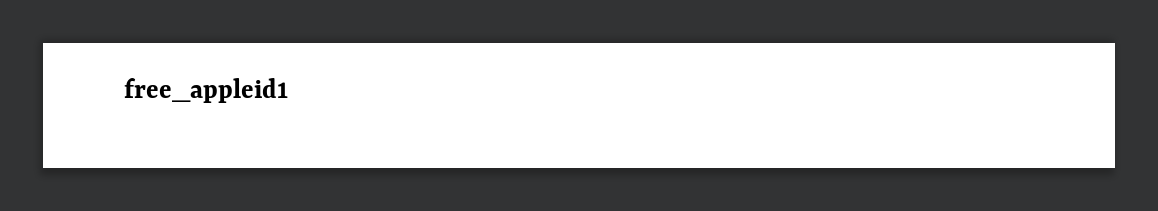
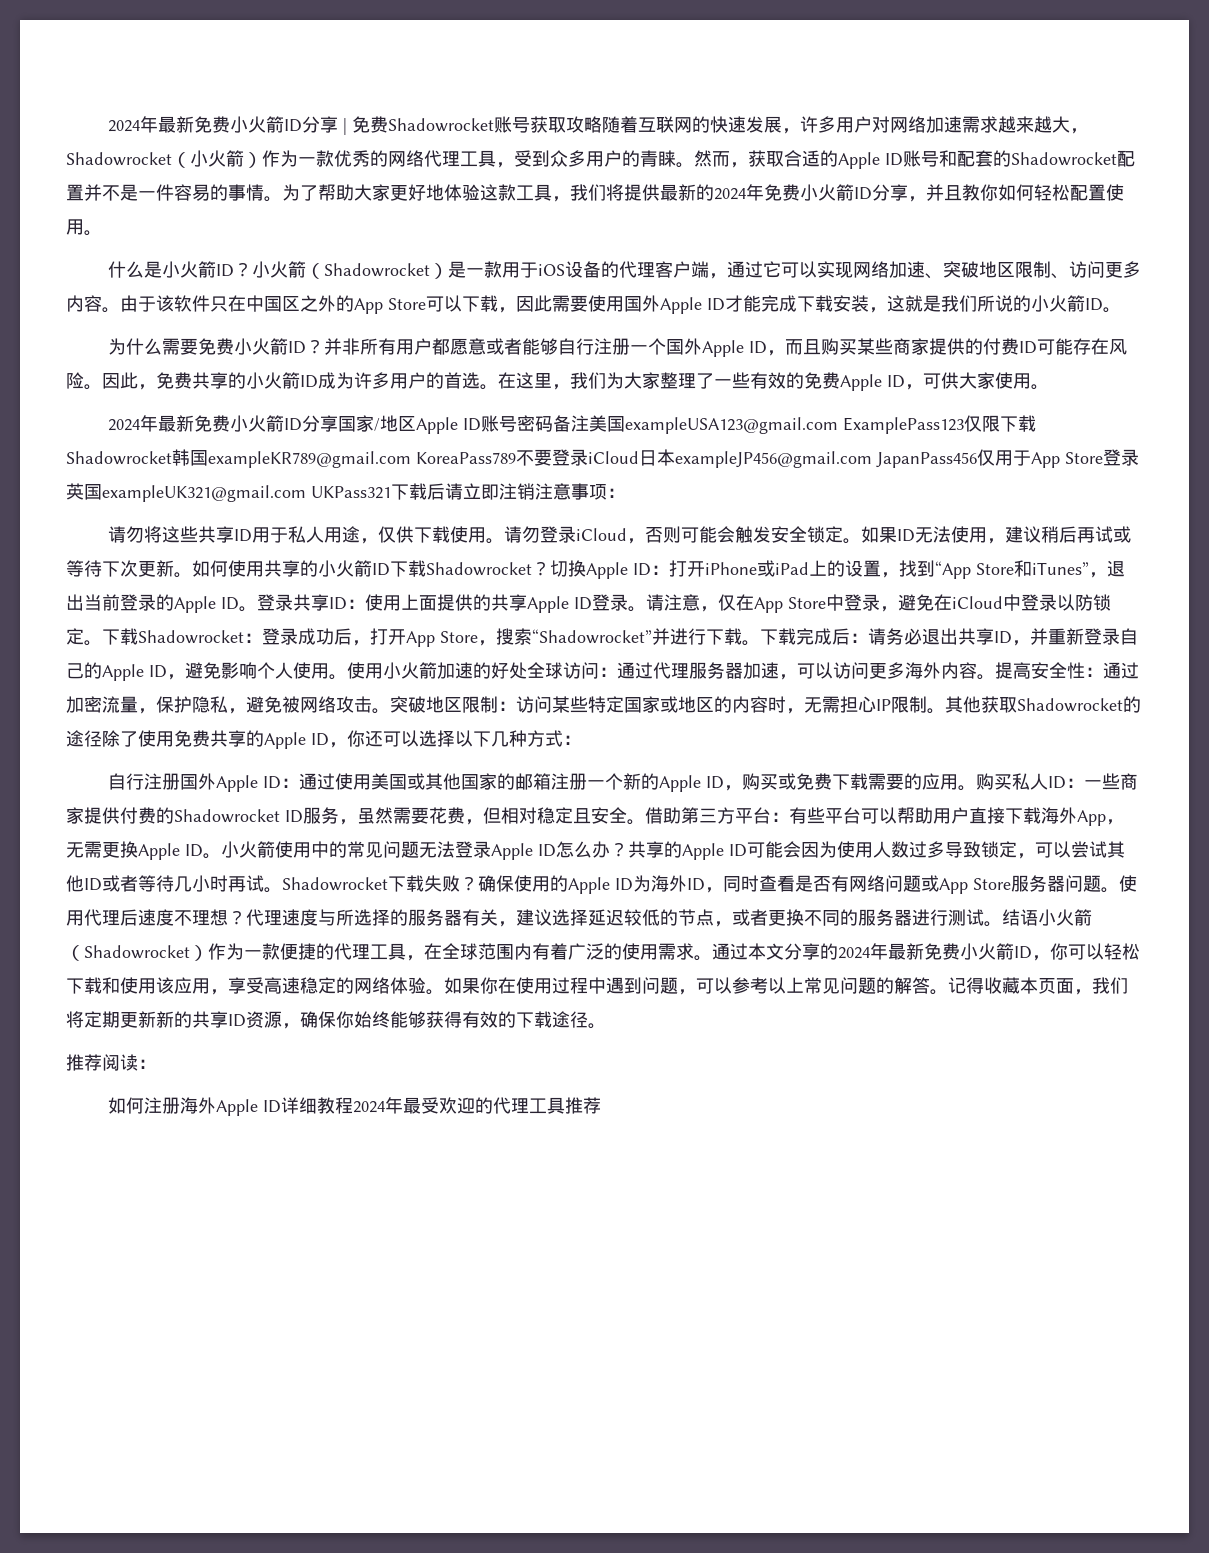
[124,78,288,103] free_appleid1 -> [107,116,1088,135] [66,150,1135,169] [66,184,1124,202] [66,219,102,236] [107,261,1141,279] [66,295,1121,314] [107,338,1127,357] [66,372,1049,391] [107,415,1036,434] [66,449,1139,468] [66,483,625,502] [107,526,1131,544] [66,560,1125,579] [66,594,1111,613] [66,628,1138,647] [66,662,1139,681] [66,696,1141,714] [66,730,581,749] [107,773,1138,792] [66,807,1124,826] [66,841,1125,860] [66,875,1137,894] [66,909,1092,927] [66,943,1140,961] [66,977,1128,995] [66,1011,606,1029] [66,1054,156,1071] [107,1097,601,1116] 2024年最新免费小火箭ID分享 | 免费Shadowrocket账号获取攻略随着互联网的快速发展，许多用户对网络加速需求越来越大，Shadowrocket（小火箭）作为一款优秀的网络代理工具，受到众多用户的青睐。然而，获取合适的Apple ID账号和配套的Shadowrocket配置并不是一件容易的事情。为了帮助大家更好地体验这款工具，我们将提供最新的2024年免费小火箭ID分享，并且教你如何轻松配置使用。 // 什么是小火箭ID？小火箭（Shadowrocket）是一款用于iOS设备的代理客户端，通过它可以实现网络加速、突破地区限制、访问更多内容。由于该软件只在中国区之外的App Store可以下载，因此需要使用国外Apple ID才能完成下载安装，这就是我们所说的小火箭ID。 // 为什么需要免费小火箭ID？并非所有用户都愿意或者能够自行注册一个国外Apple ID，而且购买某些商家提供的付费ID可能存在风险。因此，免费共享的小火箭ID成为许多用户的首选。在这里，我们为大家整理了一些有效的免费Apple ID，可供大家使用。 // 2024年最新免费小火箭ID分享国家/地区Apple ID账号密码备注美国exampleUSA123@gmail.com ExamplePass123仅限下载Shadowrocket韩国exampleKR789@gmail.com KoreaPass789不要登录iCloud日本exampleJP456@gmail.com JapanPass456仅用于App Store登录英国exampleUK321@gmail.com UKPass321下载后请立即注销注意事项： // 请勿将这些共享ID用于私人用途，仅供下载使用。请勿登录iCloud，否则可能会触发安全锁定。如果ID无法使用，建议稍后再试或等待下次更新。如何使用共享的小火箭ID下载Shadowrocket？切换Apple ID：打开iPhone或iPad上的设置，找到“App Store和iTunes”，退出当前登录的Apple ID。登录共享ID：使用上面提供的共享Apple ID登录。请注意，仅在App Store中登录，避免在iCloud中登录以防锁定。下载Shadowrocket：登录成功后，打开App Store，搜索“Shadowrocket”并进行下载。下载完成后：请务必退出共享ID，并重新登录自己的Apple ID，避免影响个人使用。使用小火箭加速的好处全球访问：通过代理服务器加速，可以访问更多海外内容。提高安全性：通过加密流量，保护隐私，避免被网络攻击。突破地区限制：访问某些特定国家或地区的内容时，无需担心IP限制。其他获取Shadowrocket的途径除了使用免费共享的Apple ID，你还可以选择以下几种方式： // 自行注册国外Apple ID：通过使用美国或其他国家的邮箱注册一个新的Apple ID，购买或免费下载需要的应用。购买私人ID：一些商家提供付费的Shadowrocket ID服务，虽然需要花费，但相对稳定且安全。借助第三方平台：有些平台可以帮助用户直接下载海外App，无需更换Apple ID。小火箭使用中的常见问题无法登录Apple ID怎么办？共享的Apple ID可能会因为使用人数过多导致锁定，可以尝试其他ID或者等待几小时再试。Shadowrocket下载失败？确保使用的Apple ID为海外ID，同时查看是否有网络问题或App Store服务器问题。使用代理后速度不理想？代理速度与所选择的服务器有关，建议选择延迟较低的节点，或者更换不同的服务器进行测试。结语小火箭（Shadowrocket）作为一款便捷的代理工具，在全球范围内有着广泛的使用需求。通过本文分享的2024年最新免费小火箭ID，你可以轻松下载和使用该应用，享受高速稳定的网络体验。如果你在使用过程中遇到问题，可以参考以上常见问题的解答。记得收藏本页面，我们将定期更新新的共享ID资源，确保你始终能够获得有效的下载途径。 // 推荐阅读： // 如何注册海外Apple ID详细教程2024年最受欢迎的代理工具推荐

